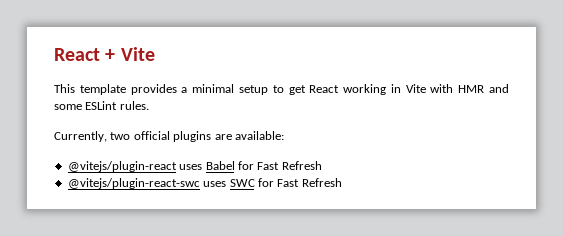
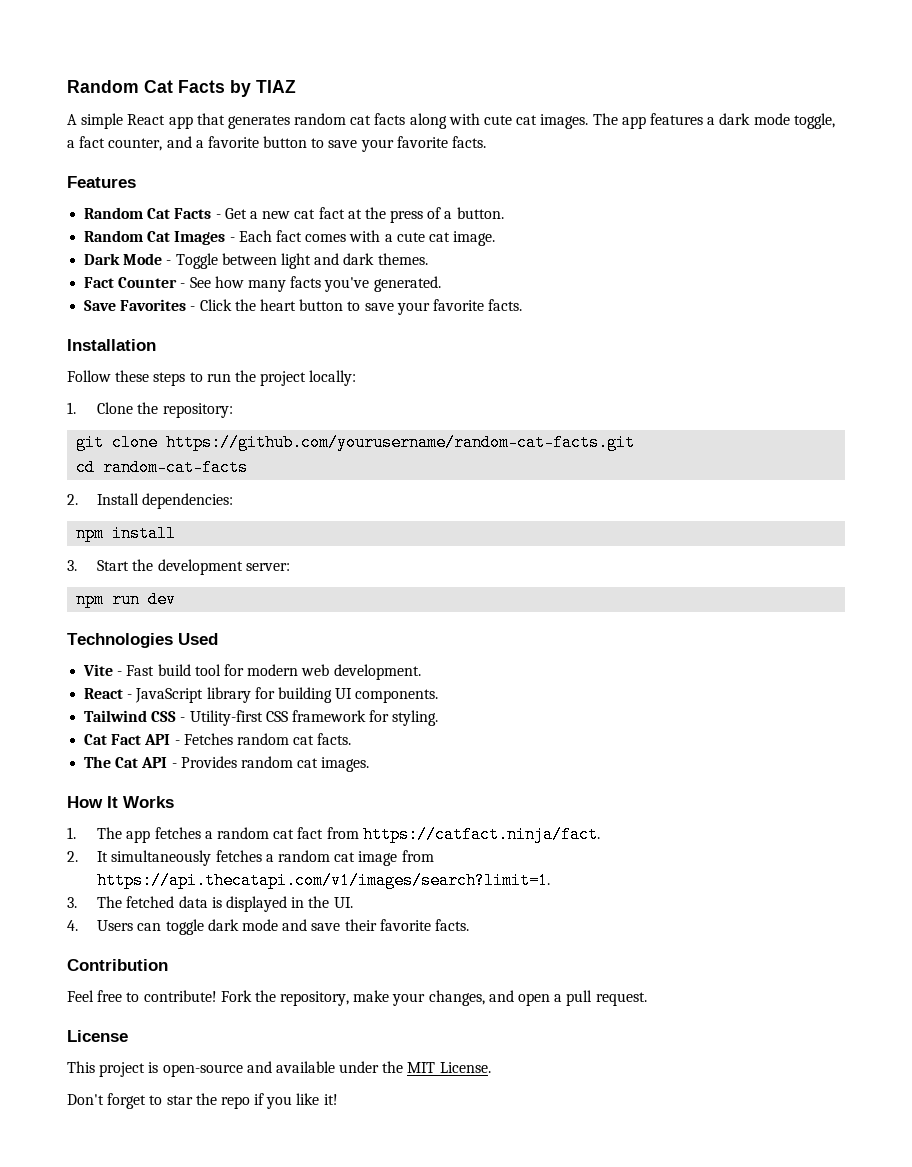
[54,47,155,61] [54,84,509,95] [54,101,149,110] [54,131,284,142] [67,161,322,172] [67,178,342,189] React + Vite // This template provides a minimal setup to get React working in Vite with HMR and some ESLint rules. // Currently, two official plugins are available: // @vitejs/plugin-react uses Babel for Fast Refresh // @vitejs/plugin-react-swc uses SWC for Fast Refresh -> [67,80,296,97] [67,113,835,129] [67,136,487,152] [67,176,136,188] [84,207,504,223] [84,230,496,246] [84,253,428,269] [84,276,441,292] [84,299,523,315] [67,339,156,351] [67,370,357,386] [67,402,233,418] [76,434,636,451] [76,459,249,476] [67,493,234,509] [76,525,177,542] [67,559,290,575] [76,591,177,608] [67,633,218,648] [83,664,421,680] [84,687,439,703] [84,710,439,726] [84,733,352,745] [84,756,370,772] [67,796,174,808] [67,826,600,843] [67,850,434,866] [97,872,551,889] [67,896,353,912] [67,919,469,935] [67,959,168,971] [67,990,647,1006] [67,1030,128,1042] [67,1061,491,1077] [67,1093,338,1109] Random Cat Facts by TIAZ // A simple React app that generates random cat facts along with cute cat images. The app features a dark mode toggle, a fact counter, and a favorite button to save your favorite facts. // Features // Random Cat Facts - Get a new cat fact at the press of a button. // Random Cat Images - Each fact comes with a cute cat image. // Dark Mode - Toggle between light and dark themes. // Fact Counter - See how many facts you've generated. // Save Favorites - Click the heart button to save your favorite facts. // Installation // Follow these steps to run the project locally: // 1. Clone the repository: // git clone https://github.com/yourusername/random-cat-facts.git // cd random-cat-facts // 2. Install dependencies: // npm install // 3. Start the development server: // npm run dev // Technologies Used // Vite - Fast build tool for modern web development. // React - JavaScript library for building UI components. // Tailwind CSS - Utility-first CSS framework for styling. // Cat Fact API - Fetches random cat facts. // The Cat API - Provides random cat images. // How It Works // 1. The app fetches a random cat fact from https://catfact.ninja/fact. // 2. It simultaneously fetches a random cat image from https://api.thecatapi.com/v1/images/search?limit=1. // 3. The fetched data is displayed in the UI. // 4. Users can toggle dark mode and save their favorite facts. // Contribution // Feel free to contribute! Fork the repository, make your changes, and open a pull request. // License // This project is open-source and available under the MIT License. // Don't forget to star the repo if you like it!

